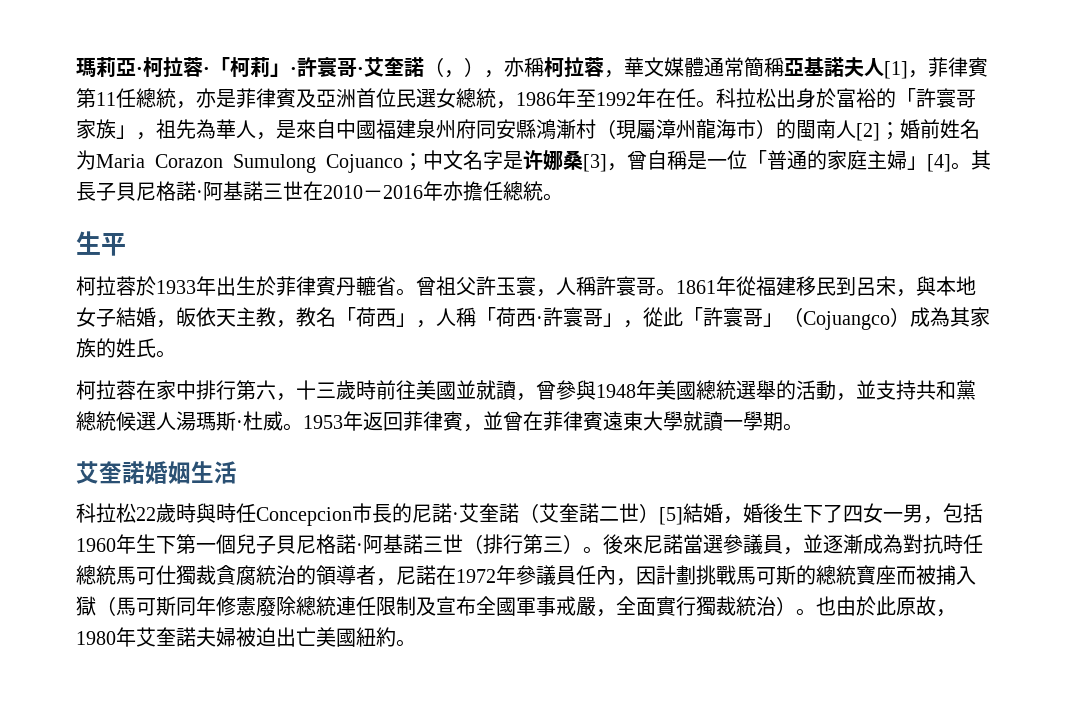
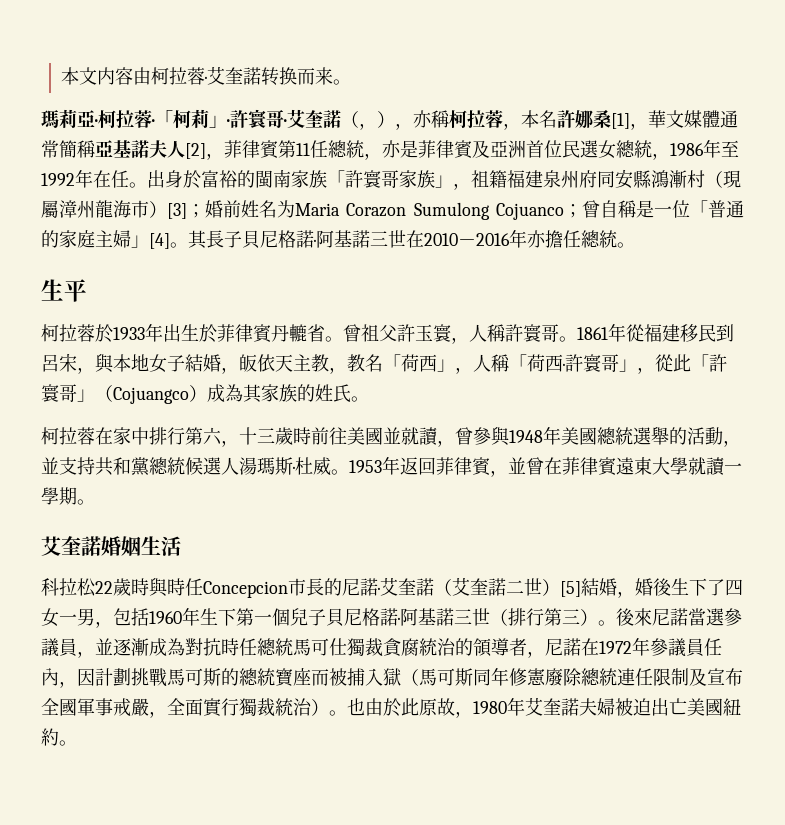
(76, 67) none -> [61,67,352,86] 本文内容由柯拉蓉·艾奎諾转换而来。 //
(624, 74) none -> [521,109,648,130] 本名許娜桑[1]，
[884,61,908,79] [1] -> [185,143,206,159] [2]
[716,88,776,108] 科拉松 -> (147, 185) none
(896, 98) none -> [255,169,327,188] 閩南家族
[176,119,376,140] 先為華人，是來自中國 -> [489,170,507,188] 籍
[776,119,880,141] 的閩南人[2] -> [167,203,187,219] [3]
[423,150,627,172] 中文名字是许娜桑[3]， -> (582, 211) none

